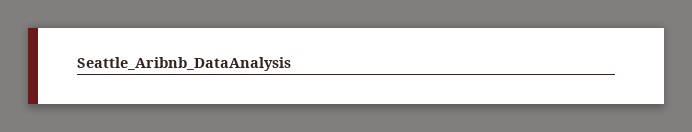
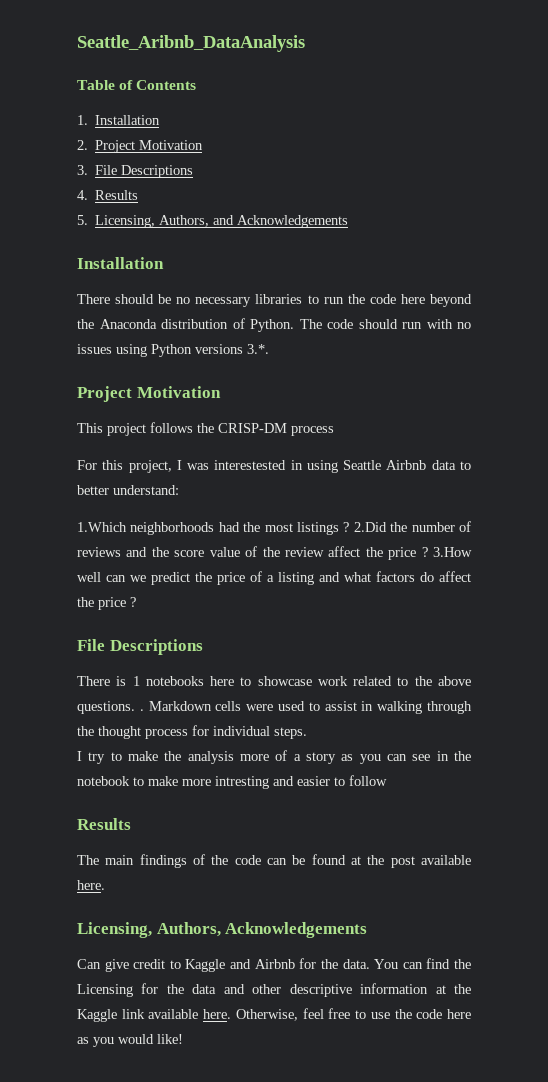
(291, 64) none -> [77,80,197,90] [77,115,161,125] [77,140,204,153] [77,165,194,178] [77,190,139,200] [77,215,349,228] [77,257,164,269] [77,294,472,307] [77,318,471,332] [77,344,269,357] [77,386,221,402] [77,422,334,436] [77,460,471,473] [77,485,179,495] [77,521,471,535] [77,546,472,560] [77,571,471,585] [77,597,136,610] [77,639,203,655] [77,676,471,686] [77,701,473,714] [77,725,307,739] [77,750,471,764] [77,775,387,789] [77,818,131,830] [77,854,471,868] [77,880,105,890] [77,922,368,938] [77,958,472,972] [77,983,472,997] [77,1008,472,1022] [77,1034,183,1047] // Table of Contents // 1. Installation // 2. Project Motivation // 3. File Descriptions // 4. Results // 5. Licensing, Authors, and Acknowledgements // Installation // There should be no necessary libraries to run the code here beyond the Anaconda distribution of Python. The code should run with no issues using Python versions 3.*. // Project Motivation // This project follows the CRISP-DM process // For this project, I was interestested in using Seattle Airbnb data to better understand: // 1.Which neighborhoods had the most listings ? 2.Did the number of reviews and the score value of the review affect the price ? 3.How well can we predict the price of a listing and what factors do affect the price ? // File Descriptions // There is 1 notebooks here to showcase work related to the above questions. . Markdown cells were used to assist in walking through the thought process for individual steps. // I try to make the analysis more of a story as you can see in the notebook to make more intresting and easier to follow // Results // The main findings of the code can be found at the post available here. // Licensing, Authors, Acknowledgements // Can give credit to Kaggle and Airbnb for the data. You can find the Licensing for the data and other descriptive information at the Kaggle link available here. Otherwise, feel free to use the code here as you would like!

